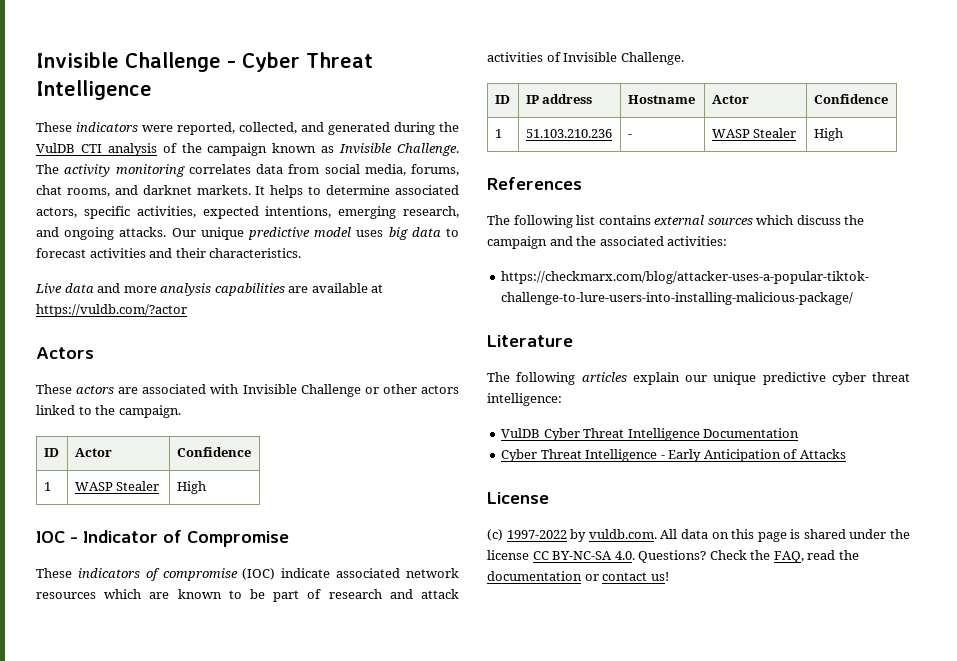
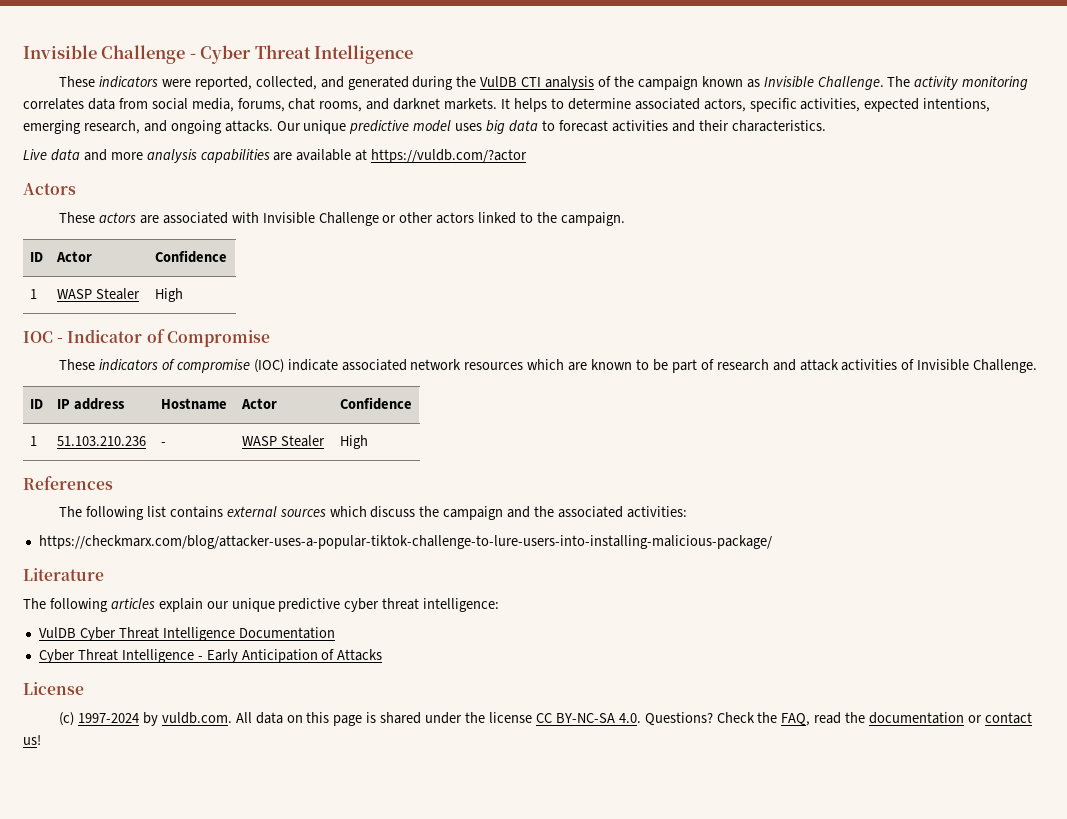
[506,530,567,539] 1997-2022 -> [77,713,139,723] 1997-2024

